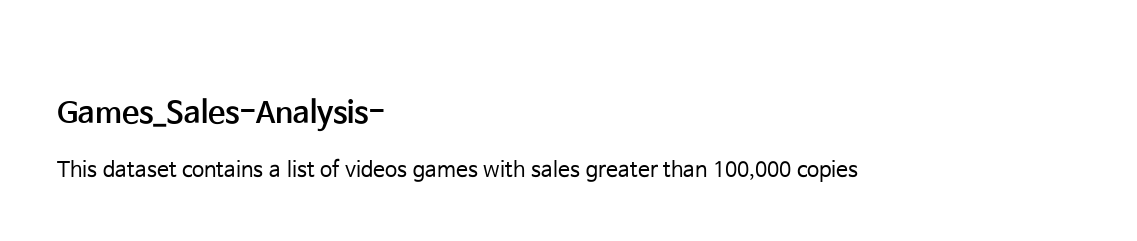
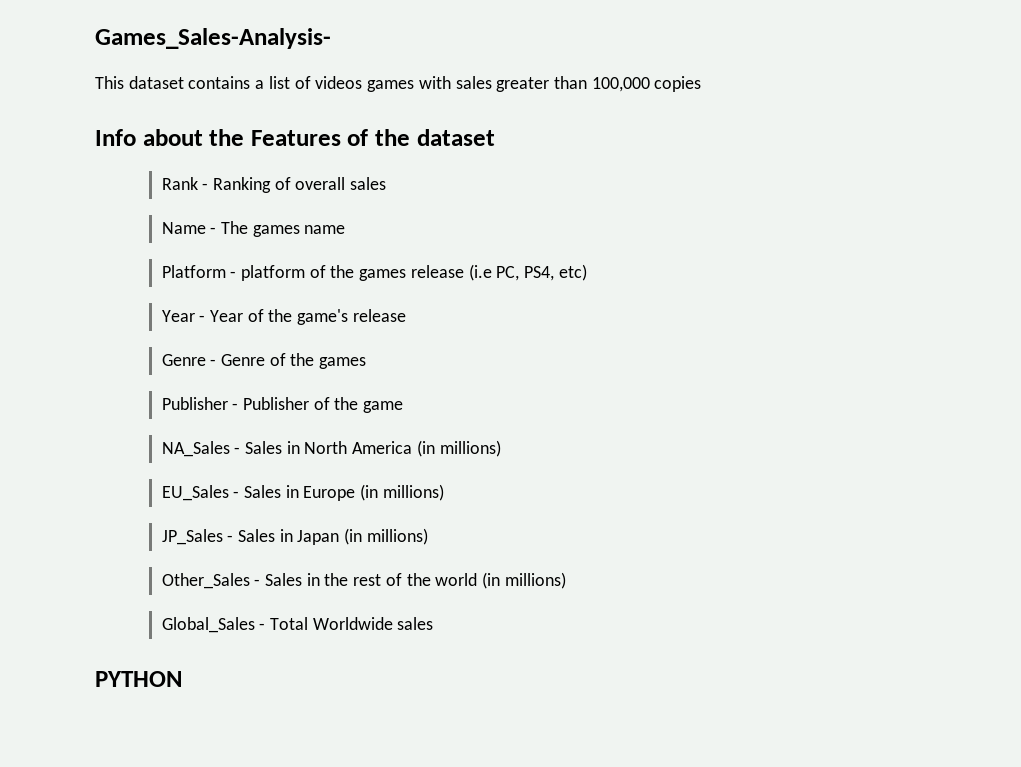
(858, 171) none -> [95,129,495,146] [161,177,387,193] [161,221,346,237] [161,264,587,281] [161,309,406,325] [161,353,367,369] [161,397,404,413] [161,440,501,457] [161,484,444,501] [161,528,428,545] [161,572,566,589] [161,617,434,633] [95,671,182,687] // Info about the Features of the dataset // Rank - Ranking of overall sales // Name - The games name // Platform - platform of the games release (i.e PC, PS4, etc) // Year - Year of the game's release // Genre - Genre of the games // Publisher - Publisher of the game // NA_Sales - Sales in North America (in millions) // EU_Sales - Sales in Europe (in millions) // JP_Sales - Sales in Japan (in millions) // Other_Sales - Sales in the rest of the world (in millions) // Global_Sales - Total Worldwide sales // PYTHON

